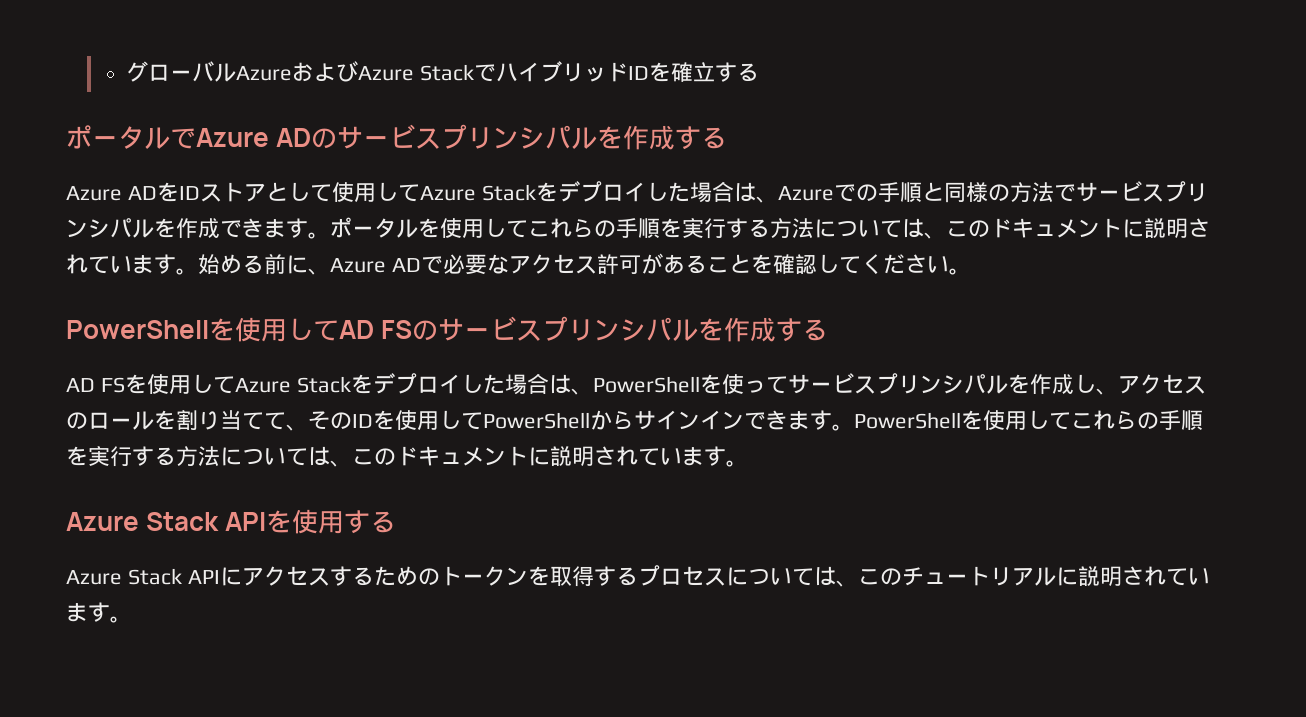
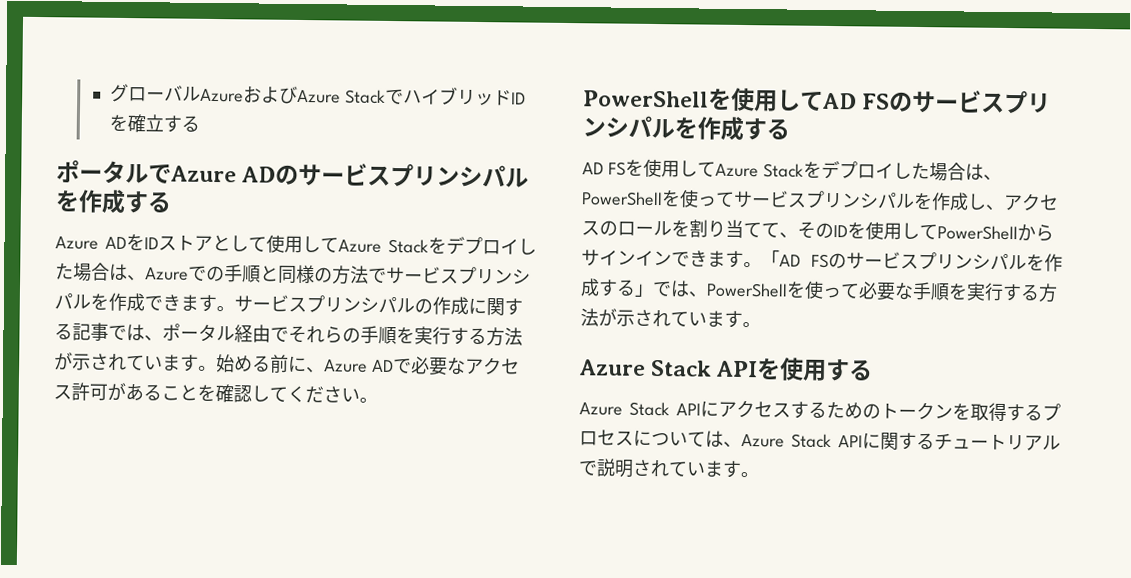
[330,217,1188,239] ポータルを使用してこれらの手順を実行する方法については、このドキュメントに説明 -> [234,294,523,316] [54,322,523,347] [54,352,91,371] サービスプリンシパルの作成に関する記事では、ポータル経由でそれらの手順を実行する方法が示
[854,410,1203,431] [66,446,594,467] PowerShellを使用してこれらの手順を実行する方法については、このドキュメントに説明 -> [761,250,1063,272] [580,278,1058,303] [580,308,635,327] 「AD FSのサービスプリンシパルを作成する」では、PowerShellを使って必要な手順を実行する方法が示
[857,568,902,585] この -> [741,432,935,450] Azure Stack APIに関する
[1055,567,1078,586] に -> [578,460,598,476] で

